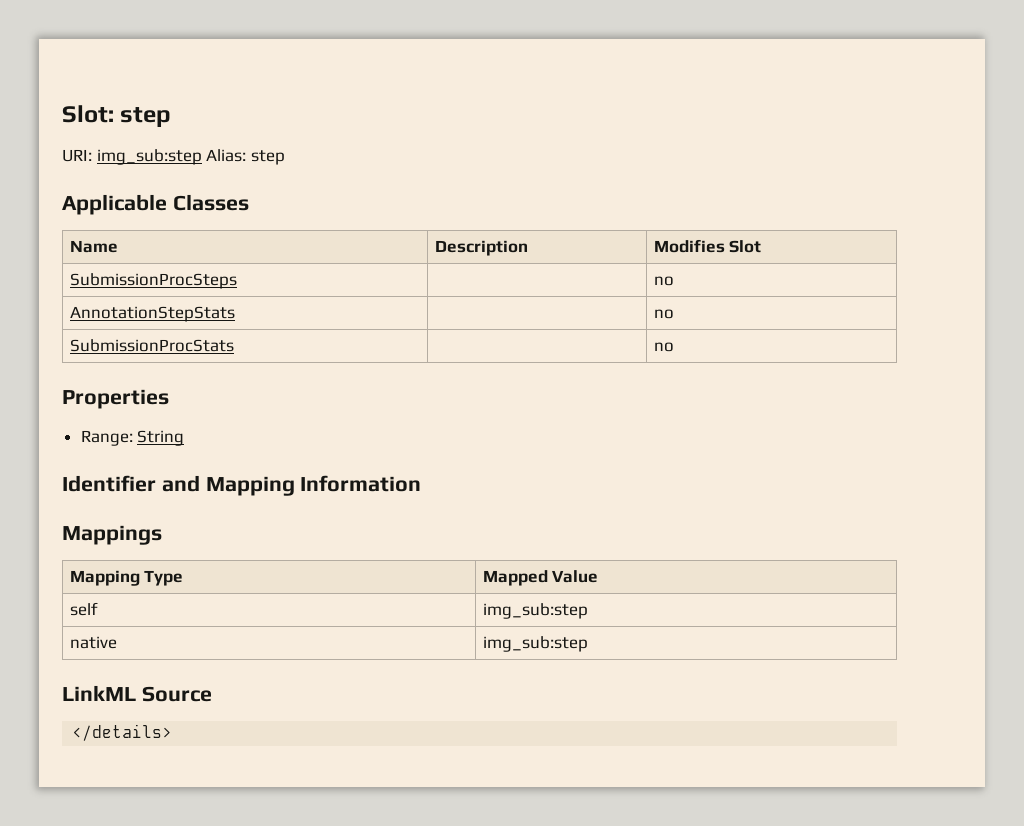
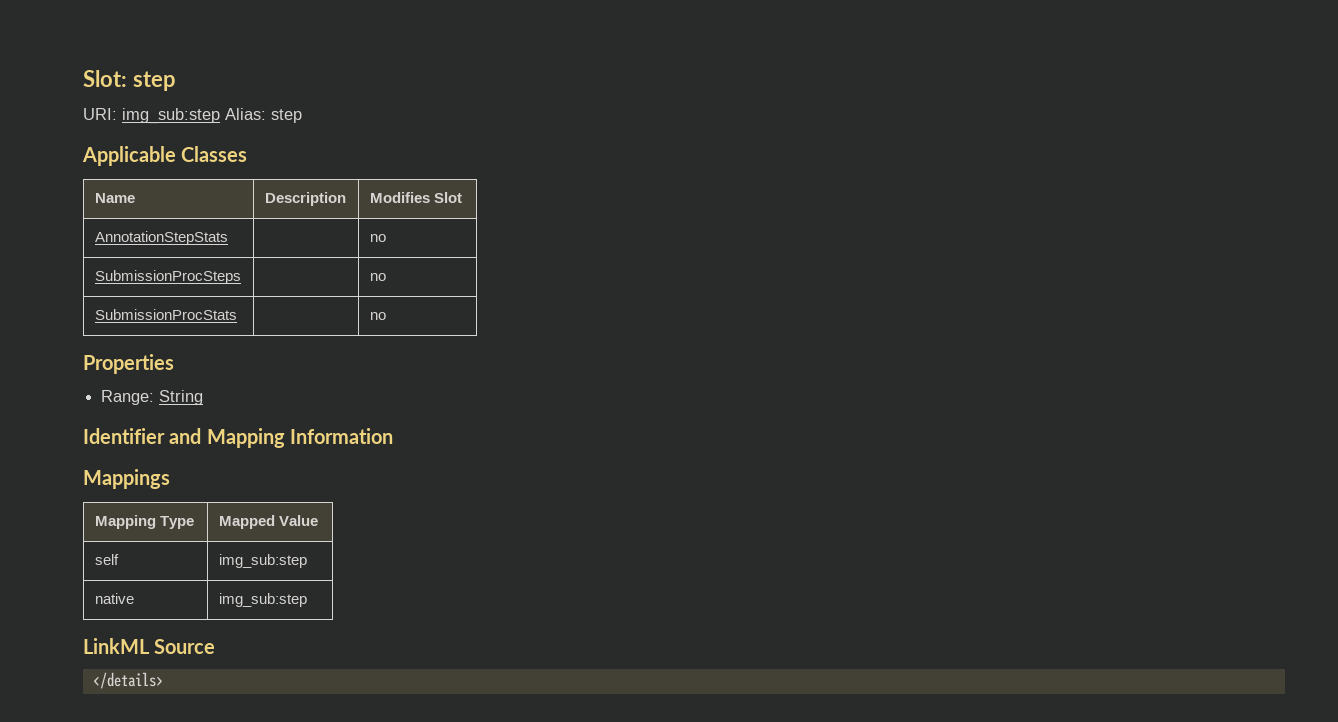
[69,273,237,289] [653,276,674,286] [69,306,235,322] SubmissionProcSteps | | no // AnnotationStepStats -> [94,231,228,245] [369,234,386,242] [94,270,241,284] AnnotationStepStats | | no // SubmissionProcSteps

